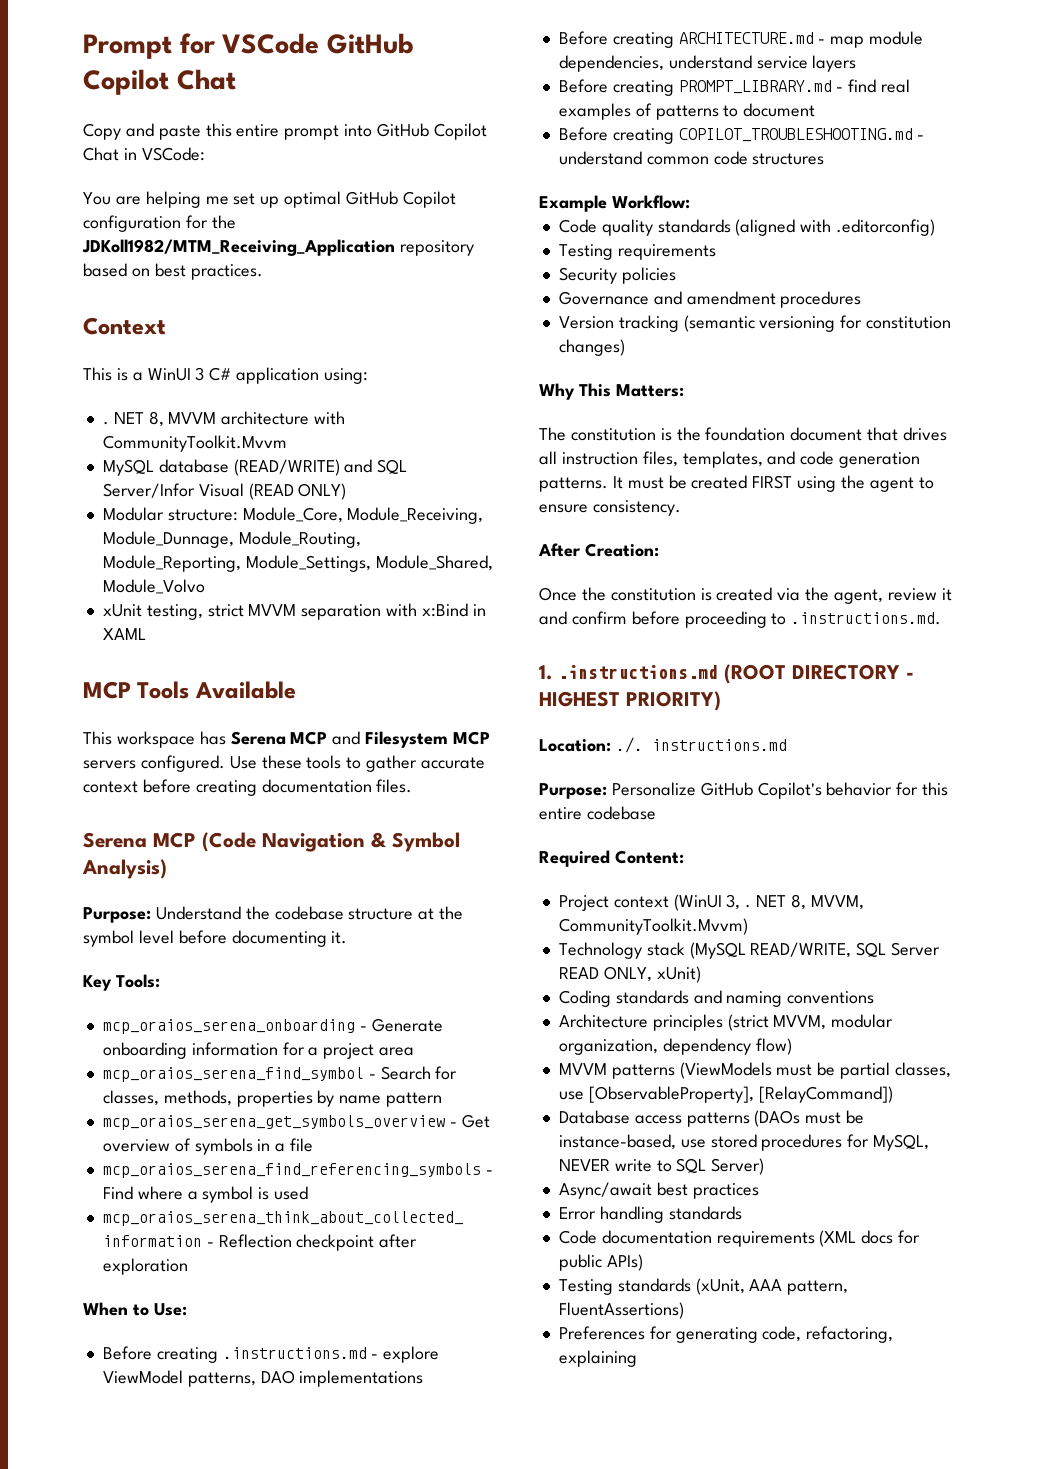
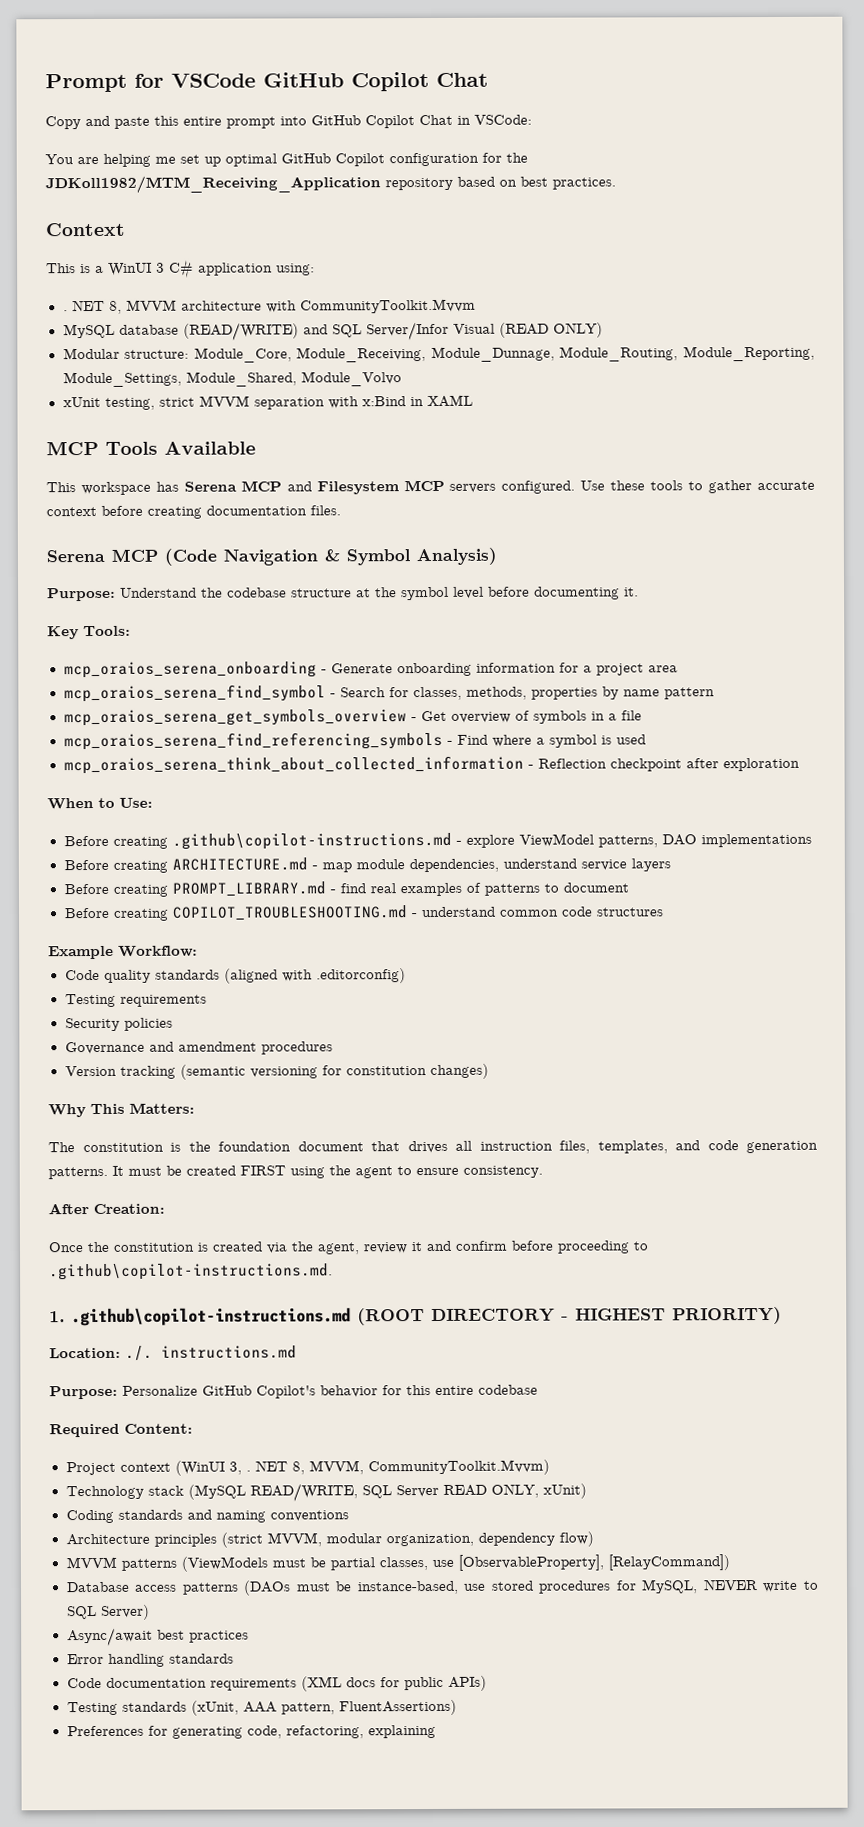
[222,1347,367,1359] .instructions.md -> [171,832,452,850] .github\copilot-instructions.md
[791,612,942,625] .instructions.md. -> [49,1263,333,1281] .github\copilot-instructions.md.
[558,665,718,679] .instructions.md -> [71,1307,351,1327] .github\copilot-instructions.md

